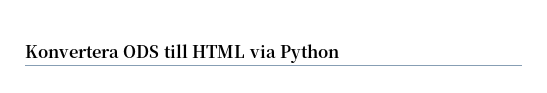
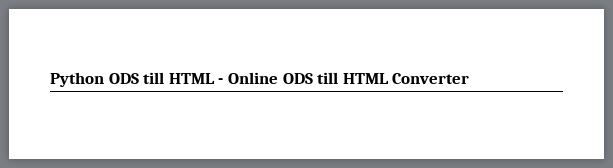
[25,44,340,63] Konvertera ODS till HTML via Python -> [50,72,470,87] Python ODS till HTML - Online ODS till HTML Converter

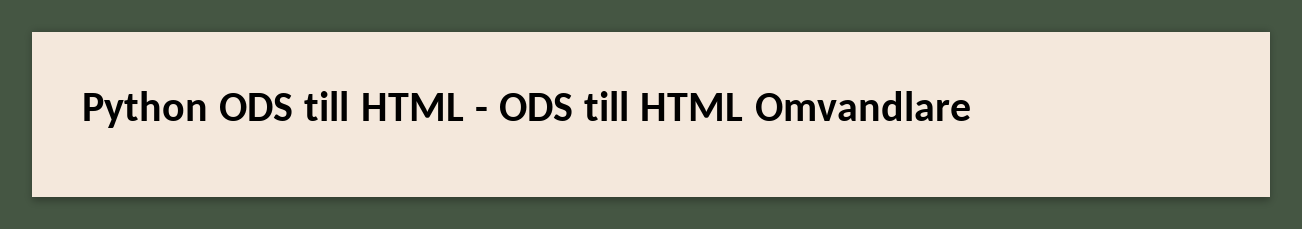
[227,72,470,84] Online ODS till HTML Converter -> [499,91,971,121] ODS till HTML Omvandlare

